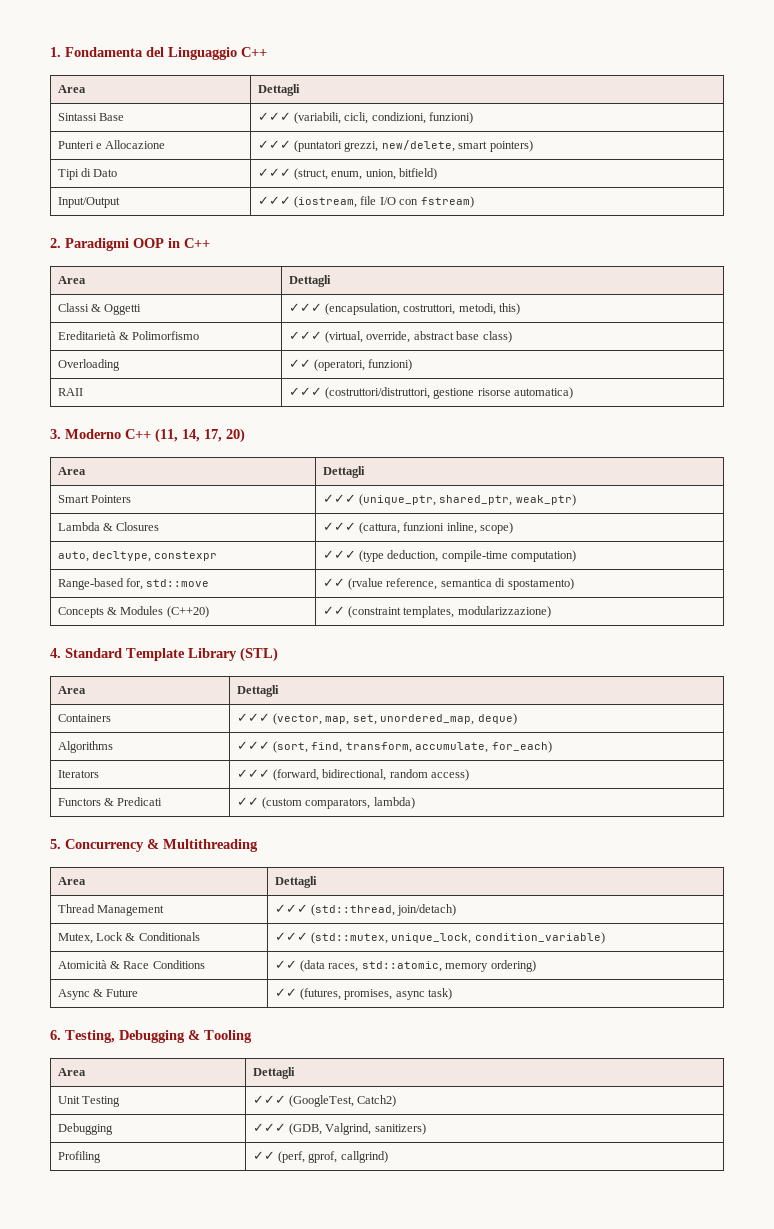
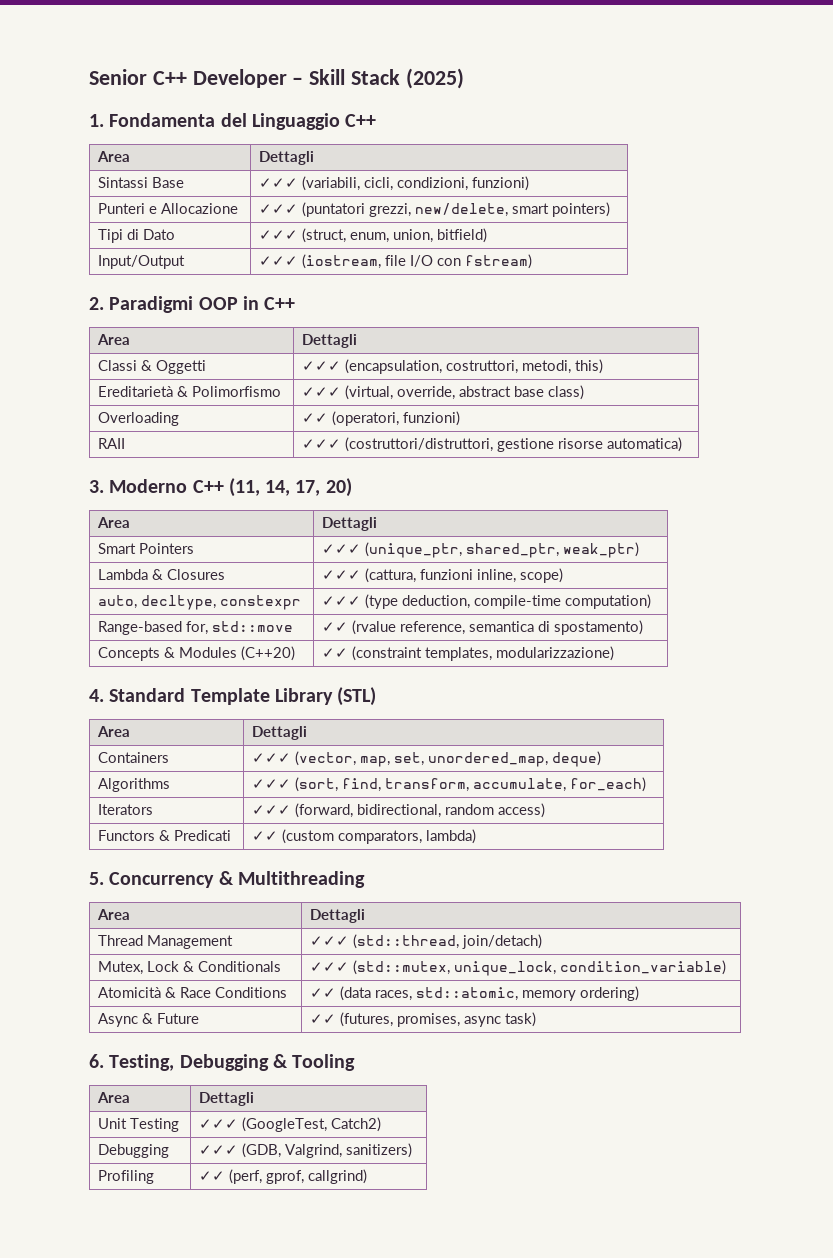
(50, 52) none -> [89,68,464,89] Senior C++ Developer – Skill Stack (2025) //

